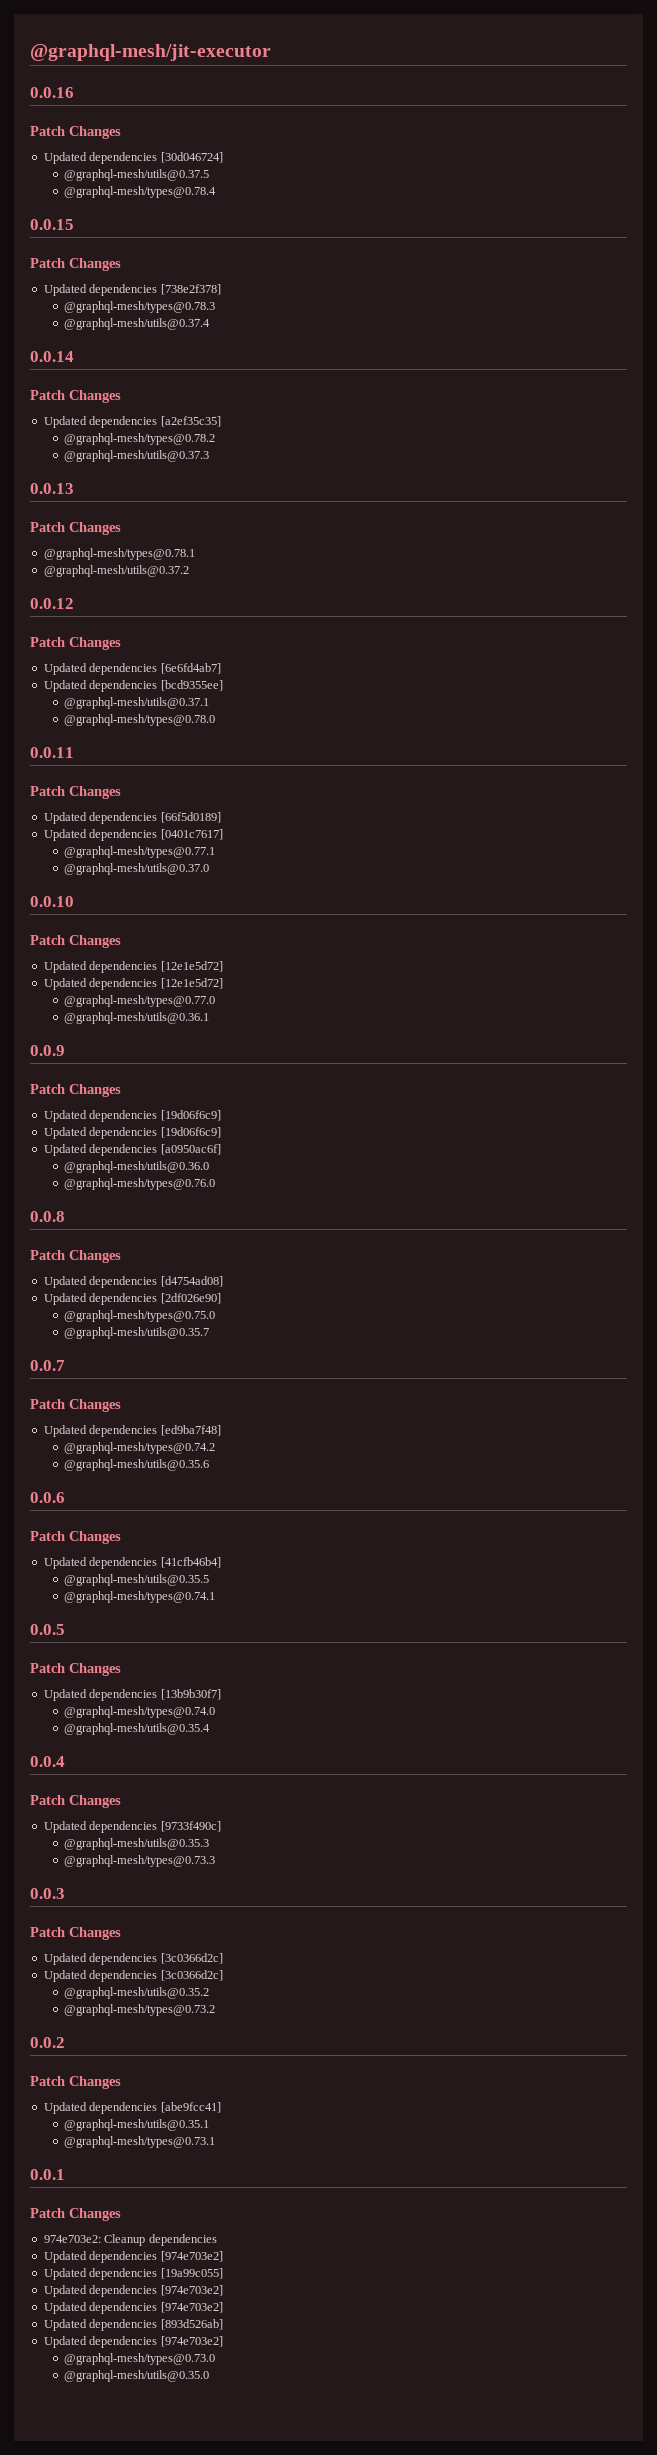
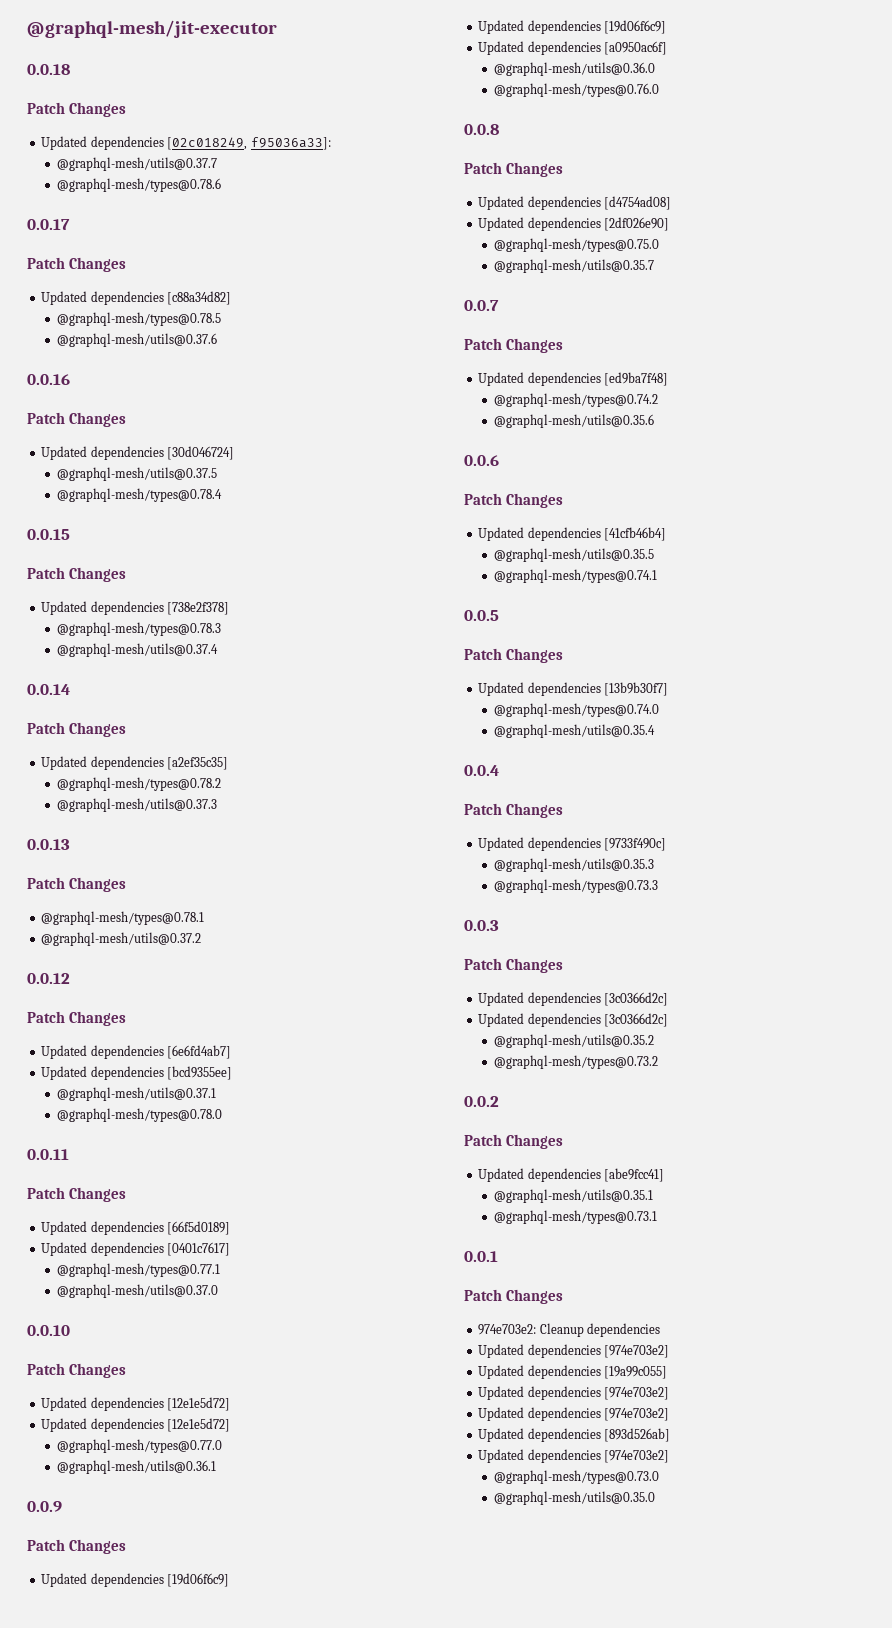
(271, 52) none -> [27,64,70,75] [27,102,126,117] [41,136,331,150] [56,157,217,171] [56,178,221,192] [27,219,70,230] [27,257,126,272] [41,291,232,305] [56,312,221,326] [56,333,217,347] // 0.0.18 // Patch Changes // Updated dependencies [02c018249, f95036a33]: // @graphql-mesh/utils@0.37.7 // @graphql-mesh/types@0.78.6 // 0.0.17 // Patch Changes // Updated dependencies [c88a34d82] // @graphql-mesh/types@0.78.5 // @graphql-mesh/utils@0.37.6

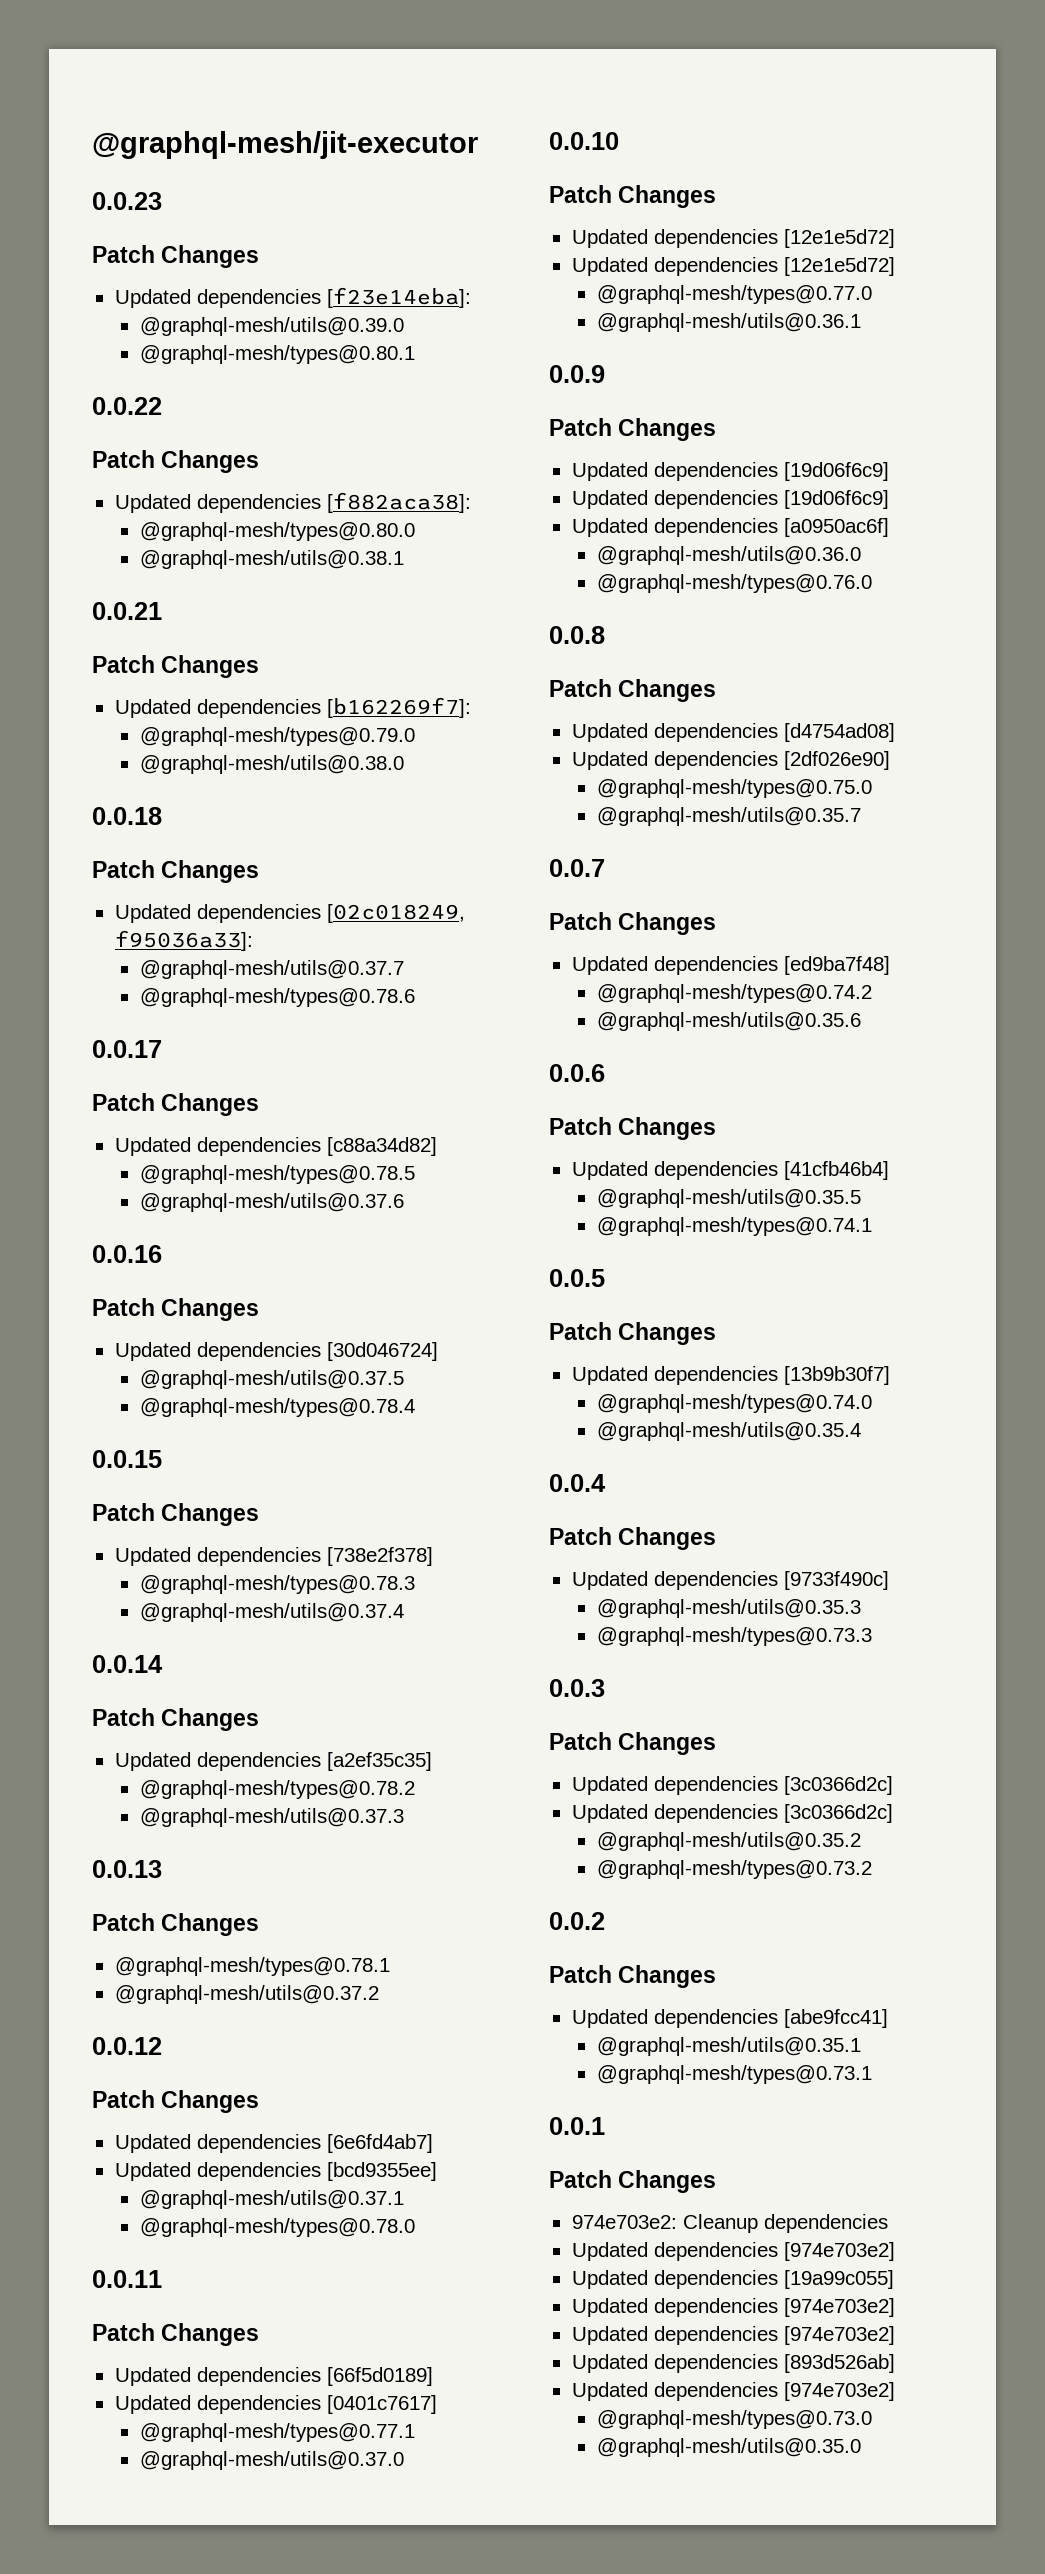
(277, 29) none -> [92,192,162,210] [92,245,260,268] [114,287,471,308] [139,317,404,336] [139,345,415,364] [92,397,162,415] [92,450,260,473] [114,492,471,513] [139,522,415,541] [139,550,404,569] [92,602,162,620] [92,655,260,678] [114,697,471,718] [139,727,415,746] [139,755,404,774] // 0.0.23 // Patch Changes // Updated dependencies [f23e14eba]: // @graphql-mesh/utils@0.39.0 // @graphql-mesh/types@0.80.1 // 0.0.22 // Patch Changes // Updated dependencies [f882aca38]: // @graphql-mesh/types@0.80.0 // @graphql-mesh/utils@0.38.1 // 0.0.21 // Patch Changes // Updated dependencies [b162269f7]: // @graphql-mesh/types@0.79.0 // @graphql-mesh/utils@0.38.0

